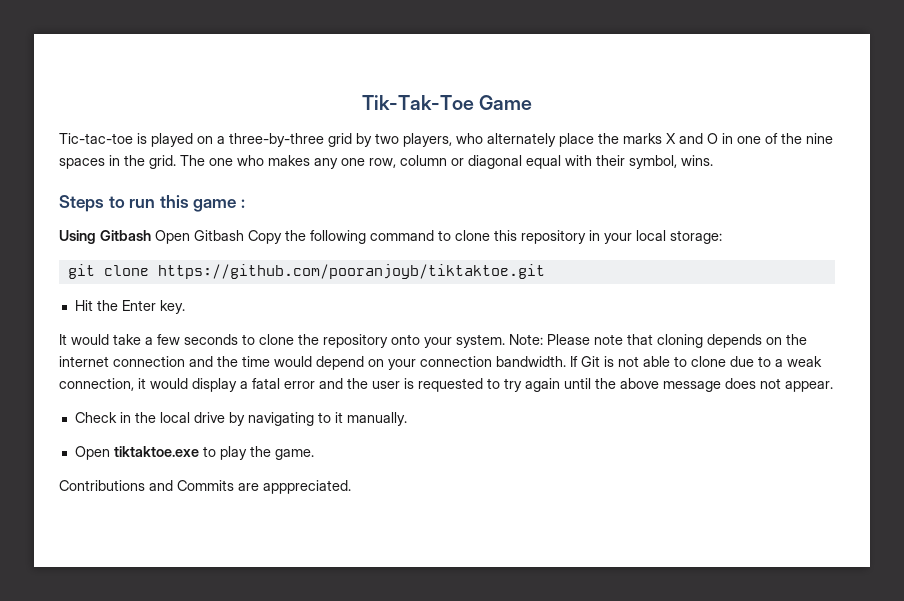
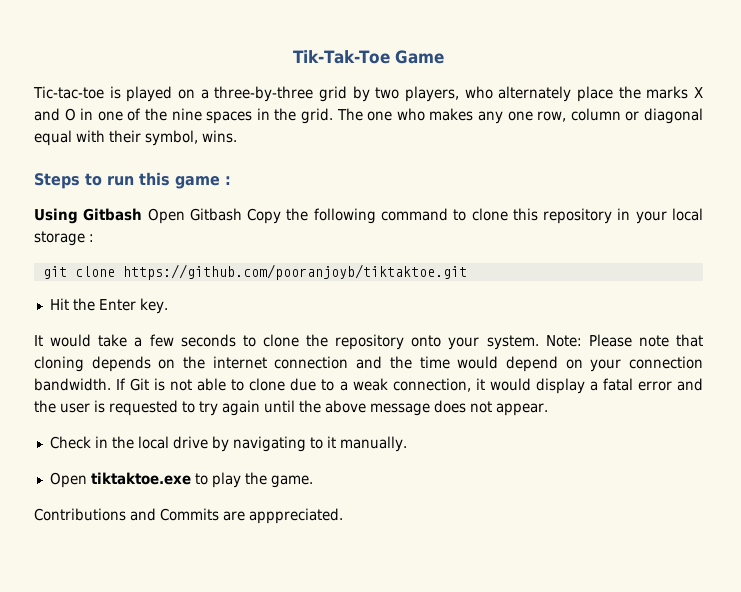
[670,230,722,244] storage: -> [34,231,94,246] storage :

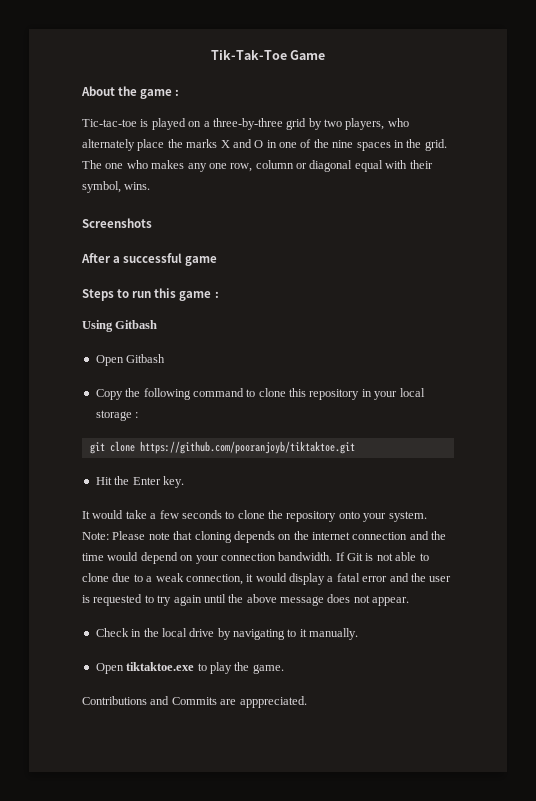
(445, 57) none -> [81,86,180,99] // About the game :
(237, 136) none -> [82,218,152,228] [81,253,218,266] // Screenshots // After a successful game
(143, 214) none -> (158, 324) //
(242, 214) none -> (166, 358) //

